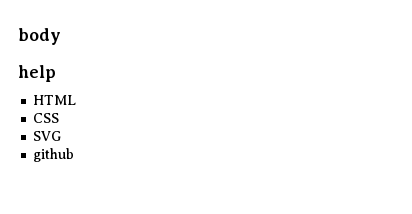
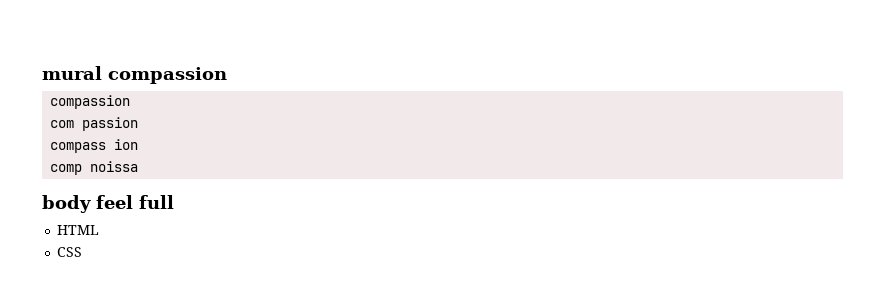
(18, 36) none -> [42,66,227,84] [50,95,131,109] [50,117,139,131] [50,139,139,153] [50,161,139,175] mural compassion // compassion // com passion // compass ion // comp noissa //
[18,65,56,82] // help -> [96,195,174,209] feel full
[33,131,62,141] [33,148,75,162] // SVG // github -> (83, 252) none

